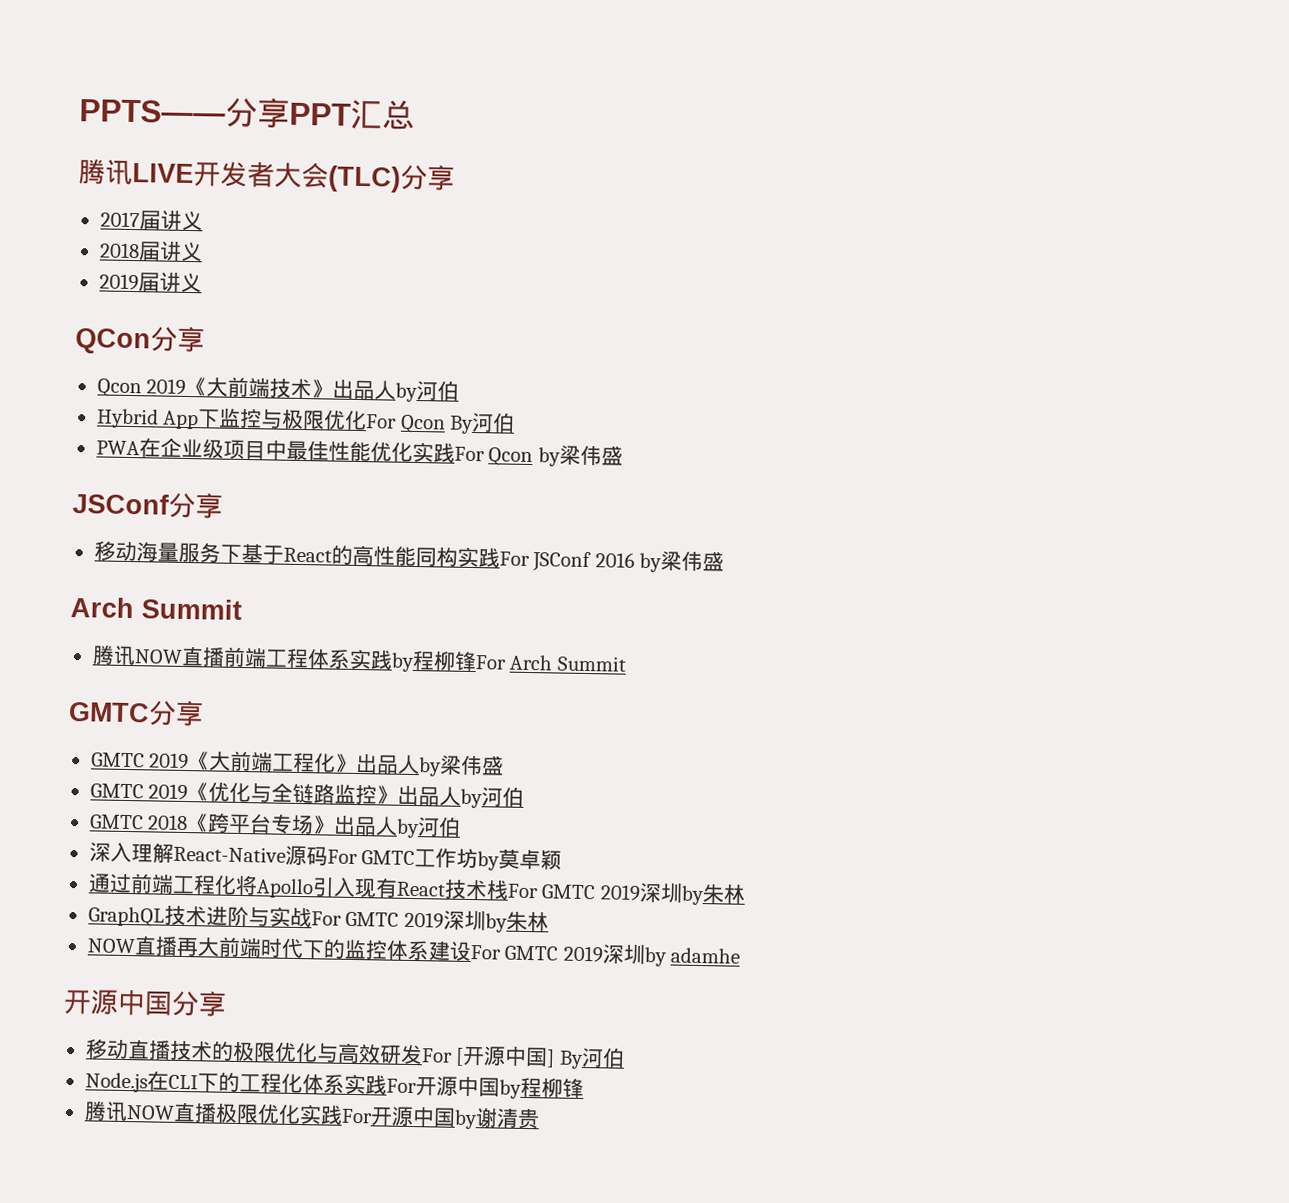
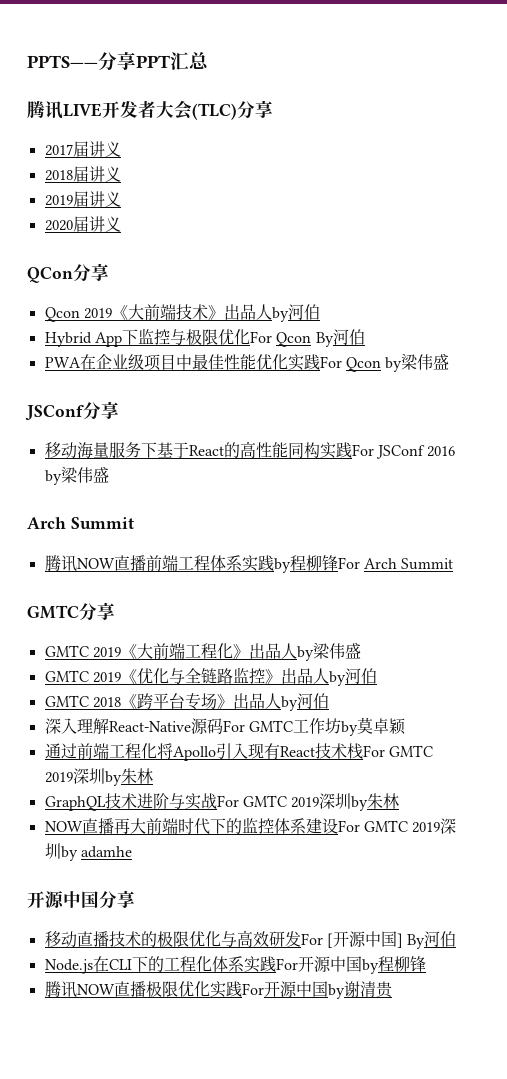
(202, 282) none -> [44,216,121,232] // 2020届讲义

